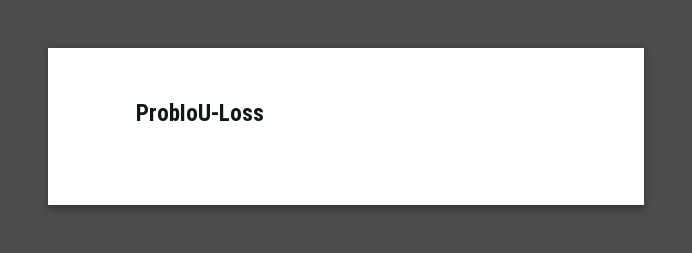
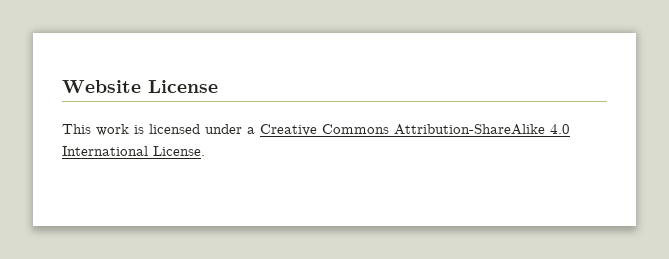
[136,103,264,121] ProbIoU-Loss -> [62,80,218,93] [62,124,570,136] [62,146,205,156] Website License // This work is licensed under a Creative Commons Attribution-ShareAlike 4.0 International License.

